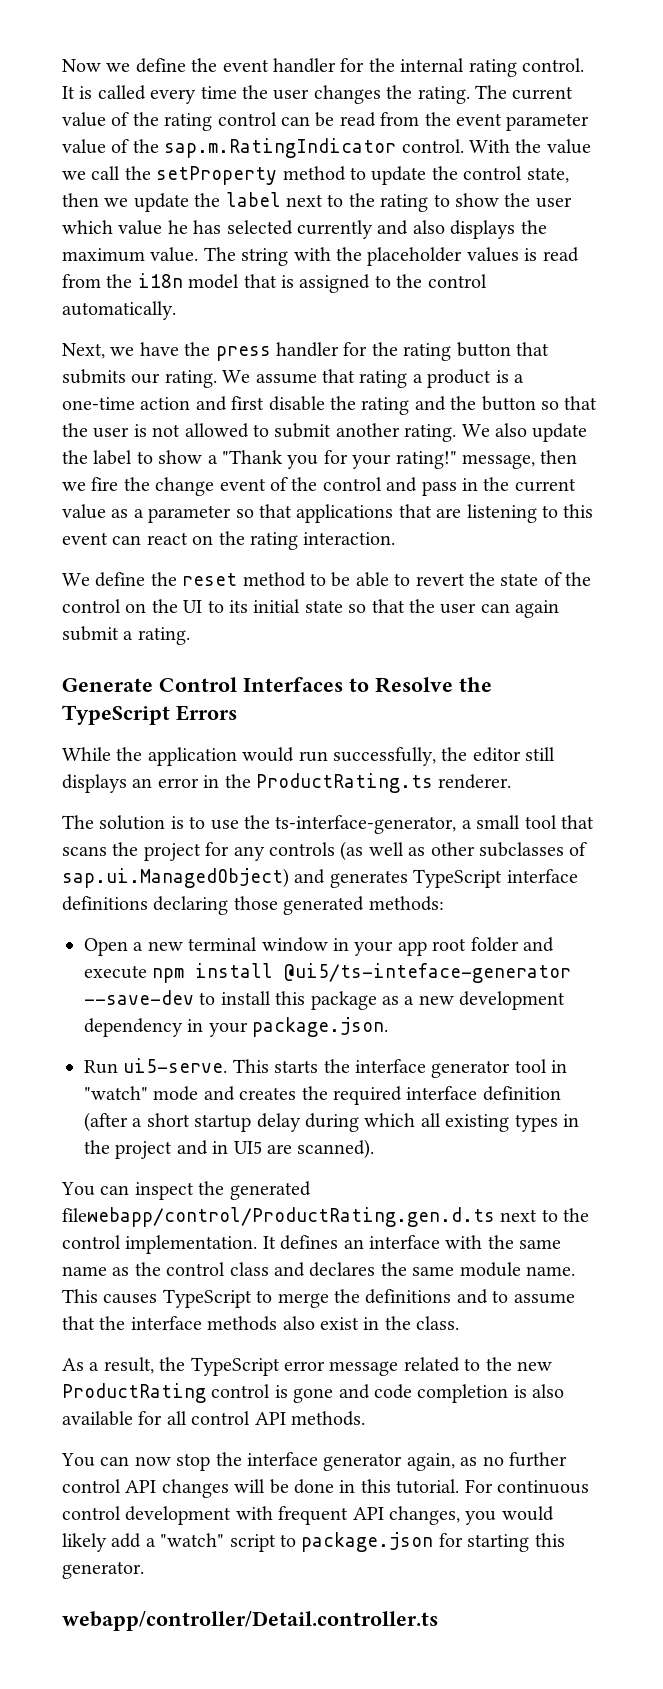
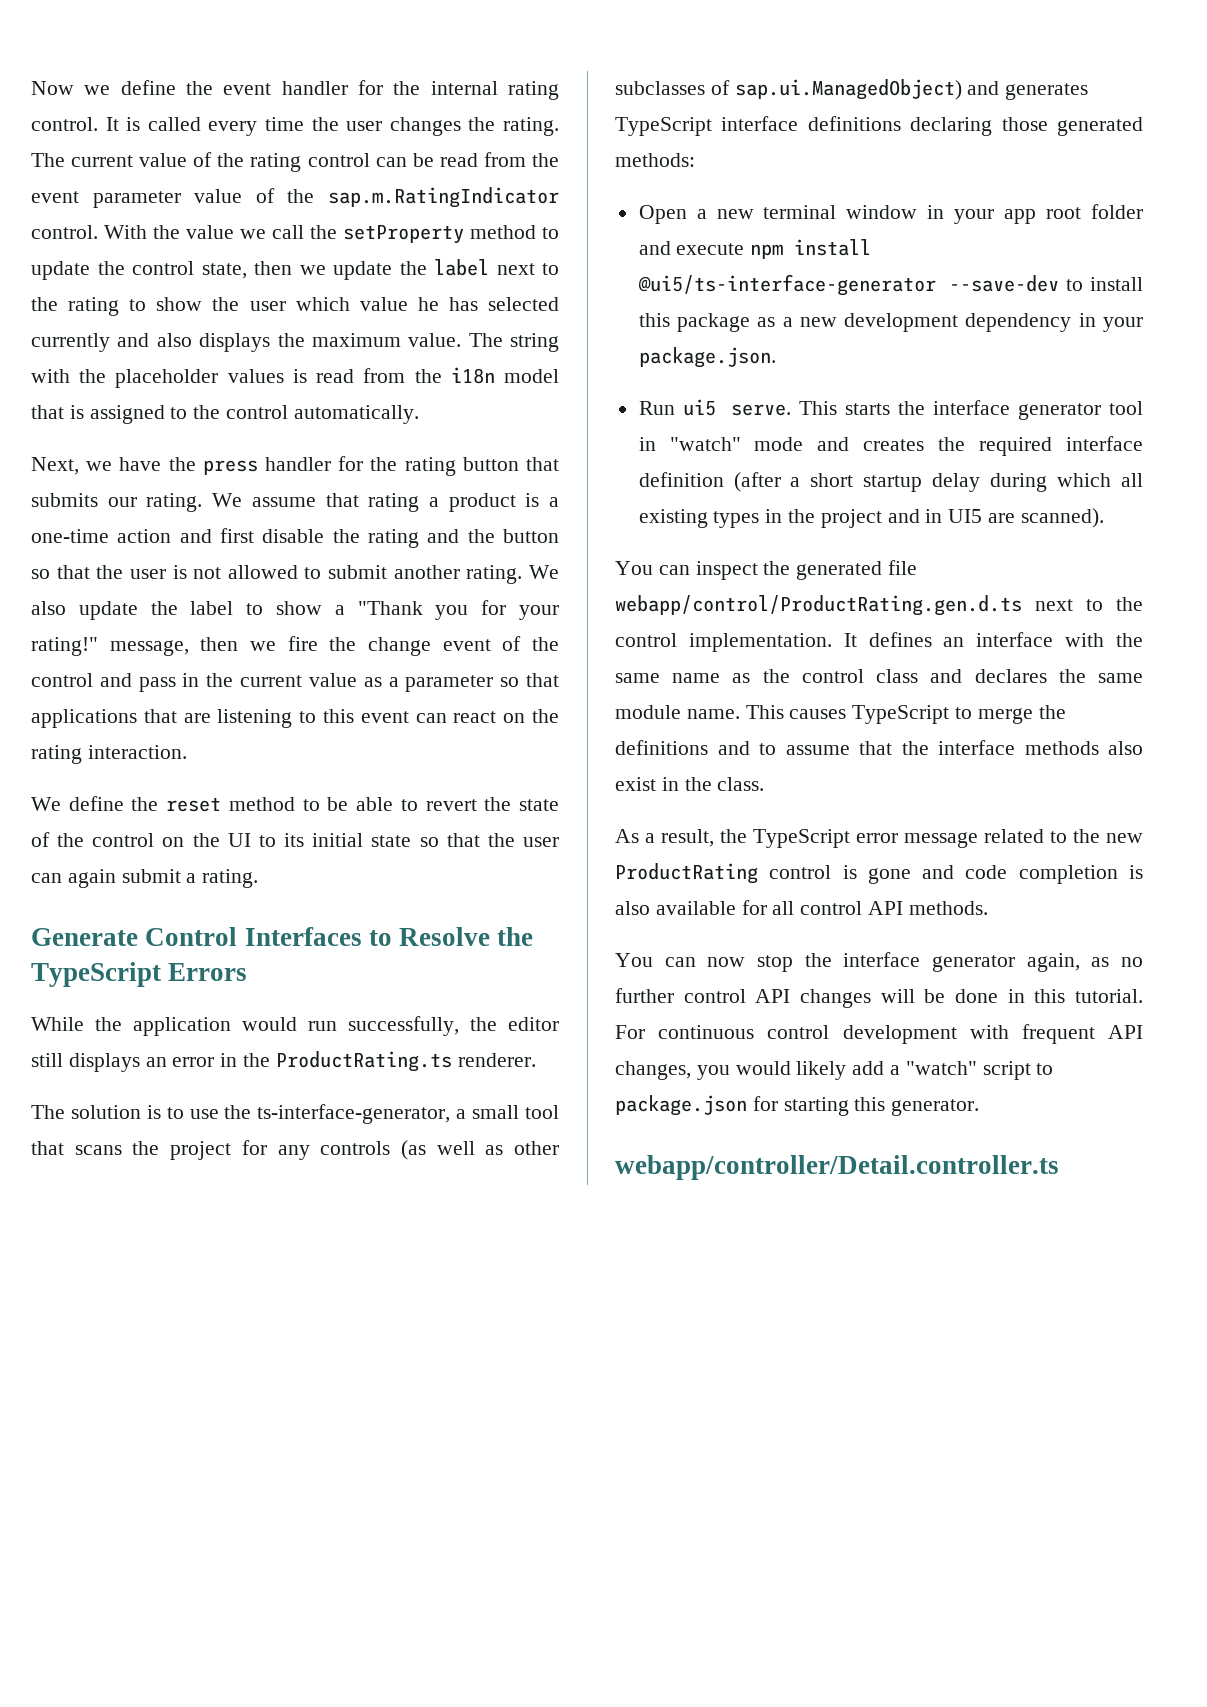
[284,963,572,983] @ui5/ts-inteface-generator -> [637,274,936,296] @ui5/ts-interface-generator
[123,1058,228,1073] ui5-serve. -> [682,399,791,416] ui5 serve.
[62,1207,495,1227] filewebapp/control/ProductRating.gen.d.ts -> [888,560,918,575] [615,595,1022,616] file webapp/control/ProductRating.gen.d.ts

